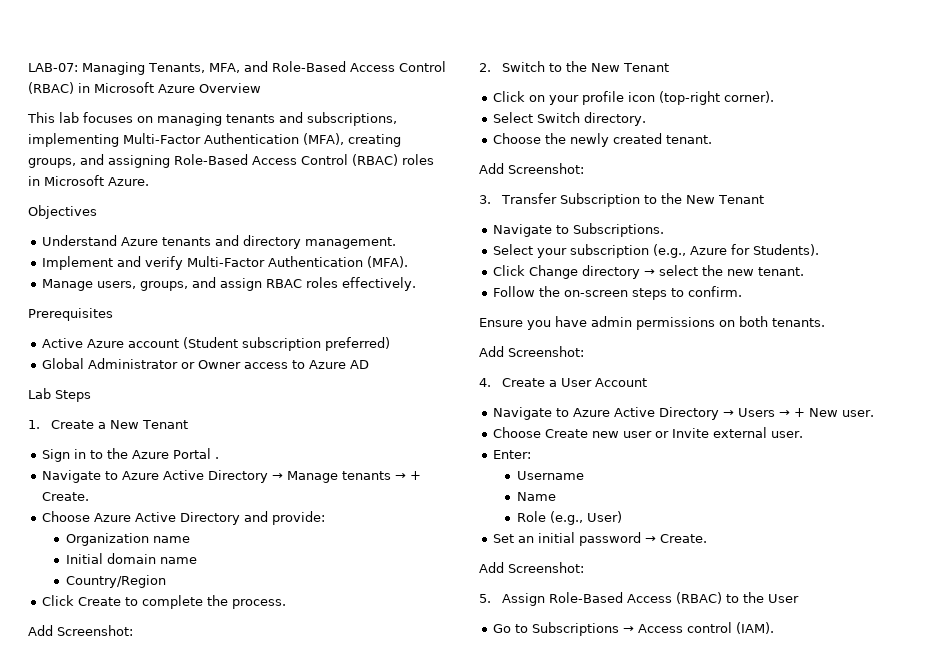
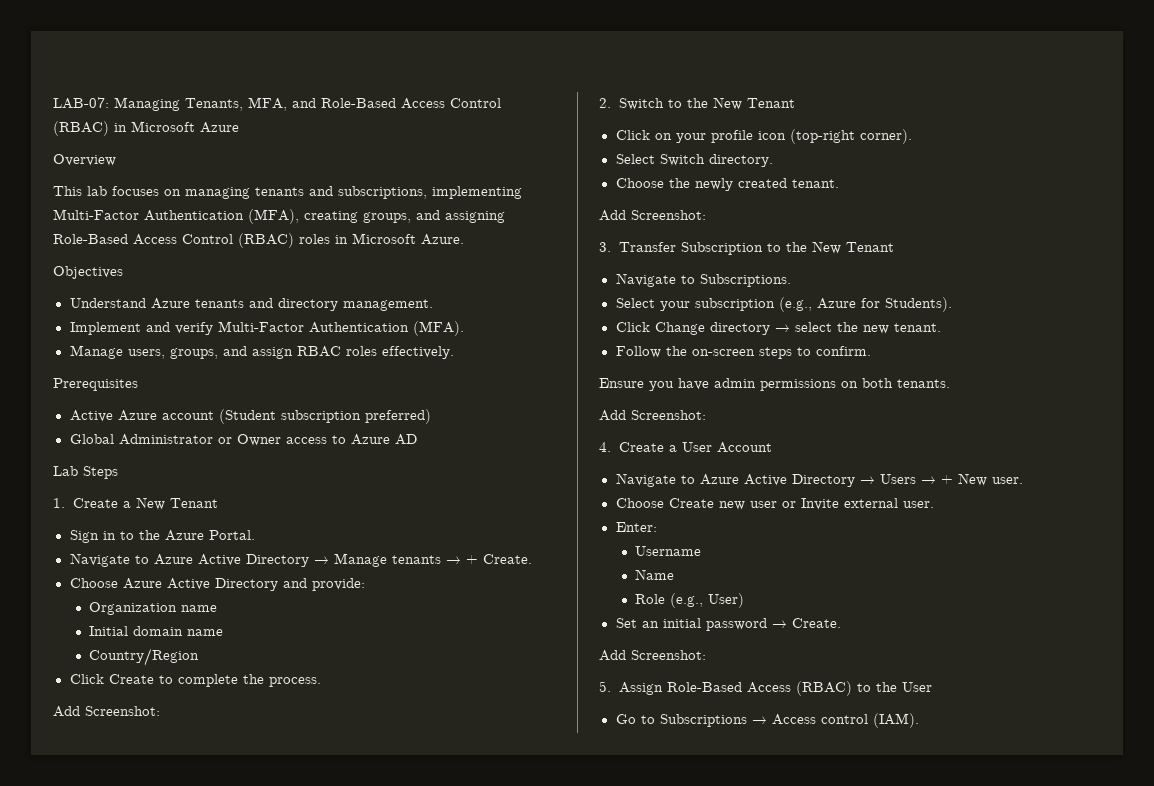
(195, 88) none -> (239, 127) //
[173,448,220,459] Portal . -> [208,530,255,540] Portal.

